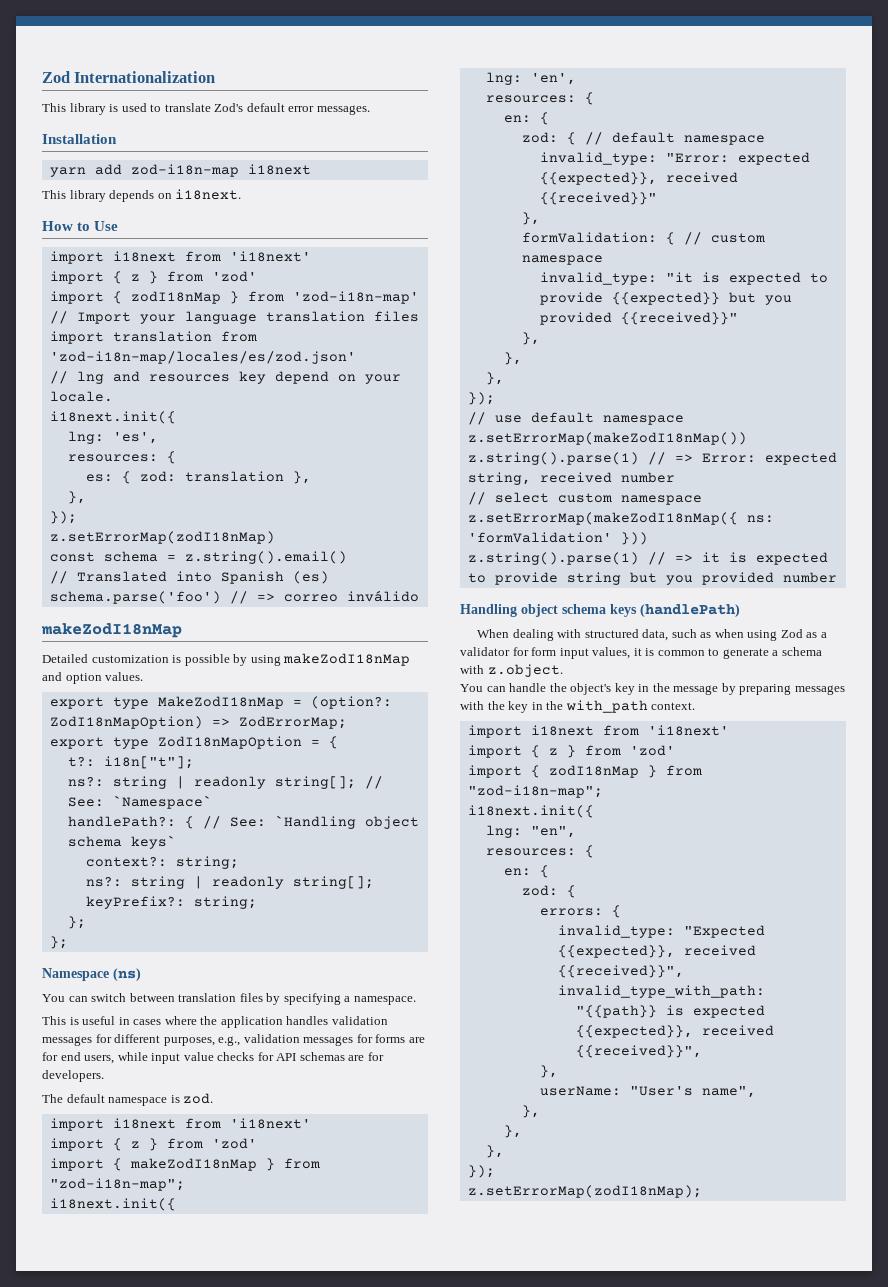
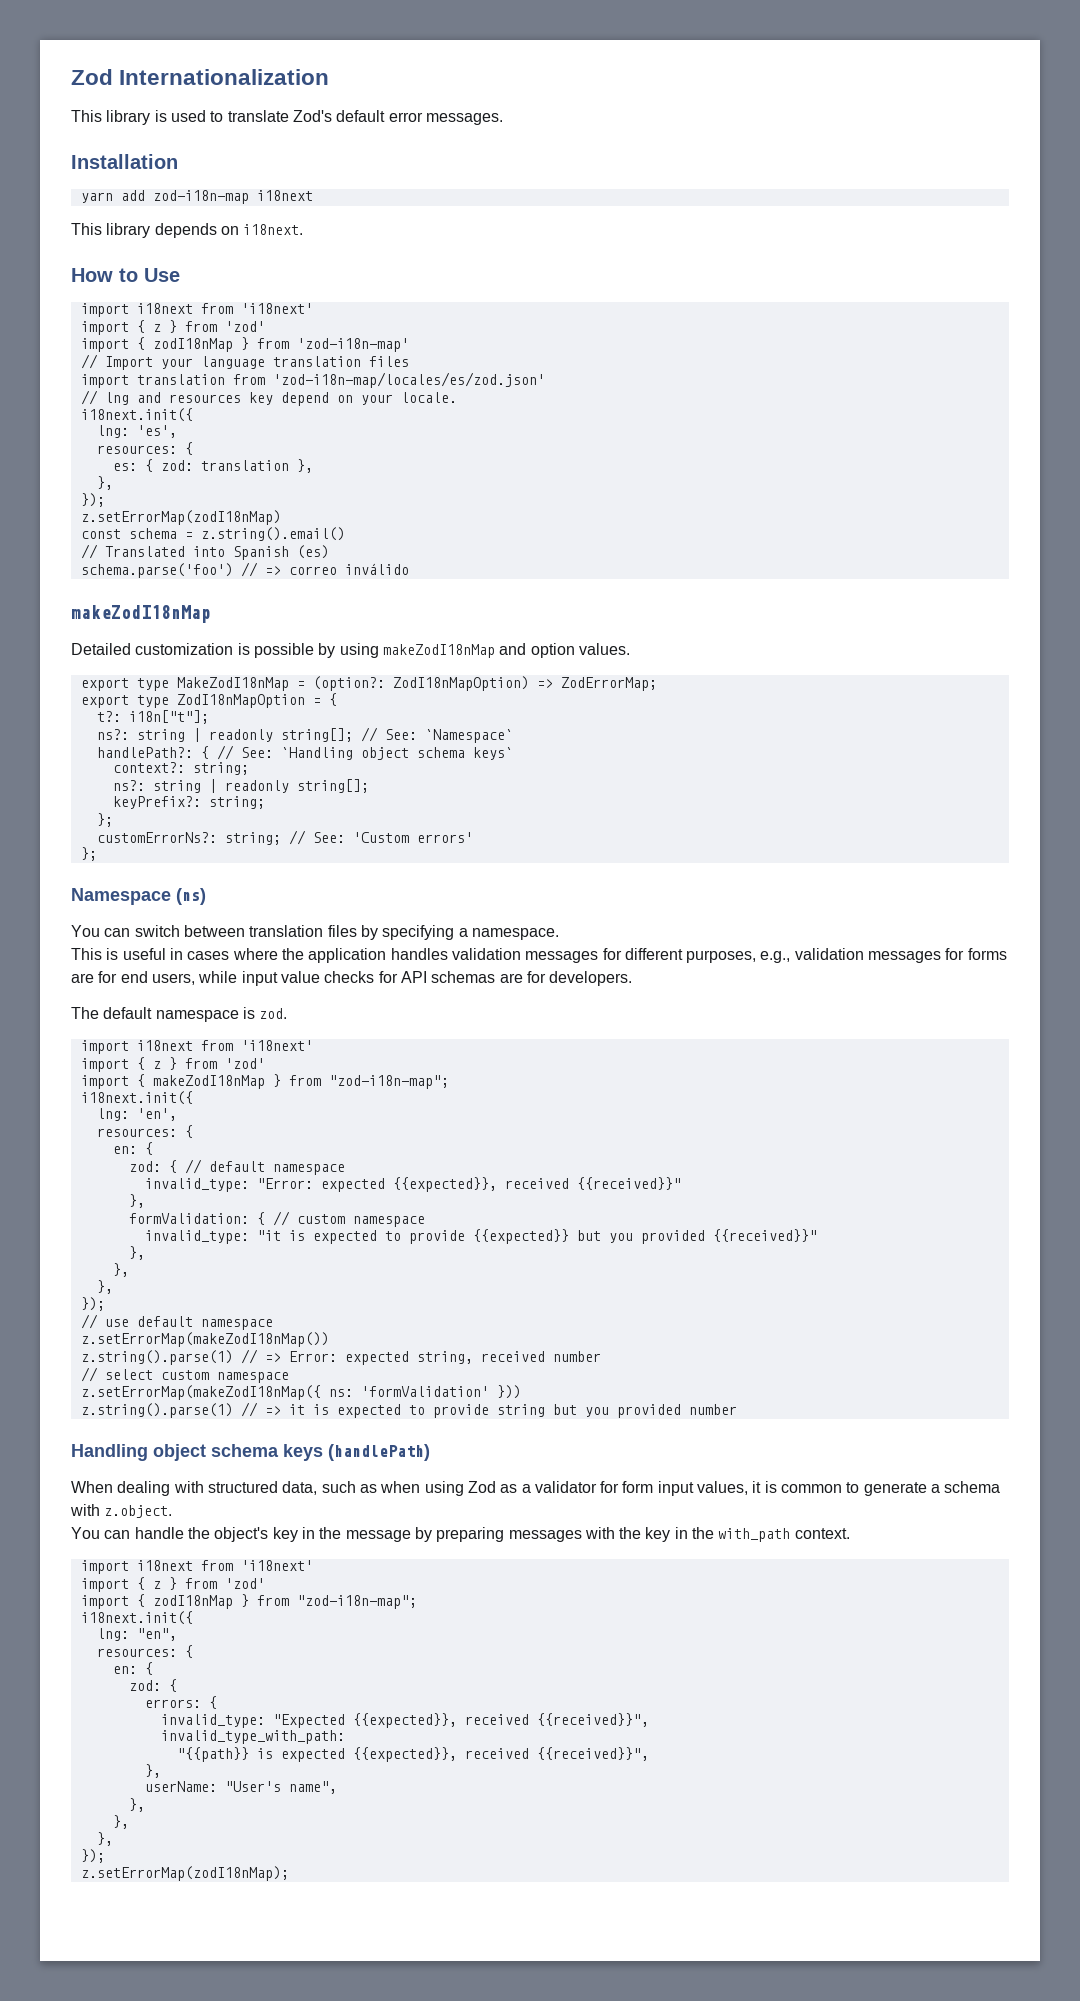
(86, 922) none -> [96,830,473,845] // customErrorNs?: string; // See: 'Custom errors'

